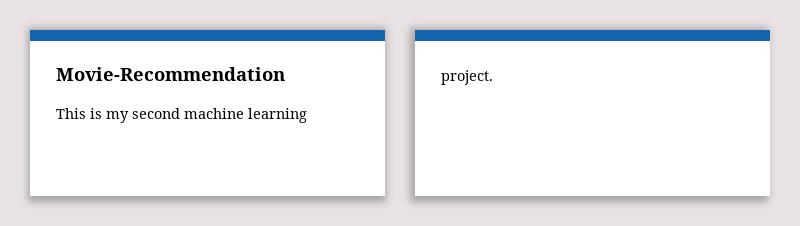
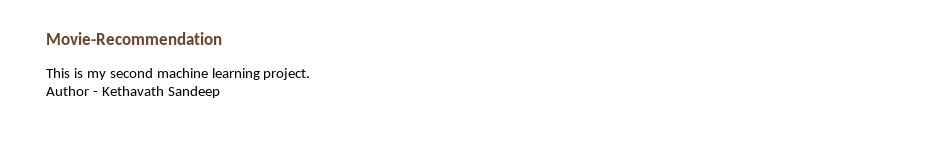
(493, 77) none -> [46,86,220,98] // Author - Kethavath Sandeep

